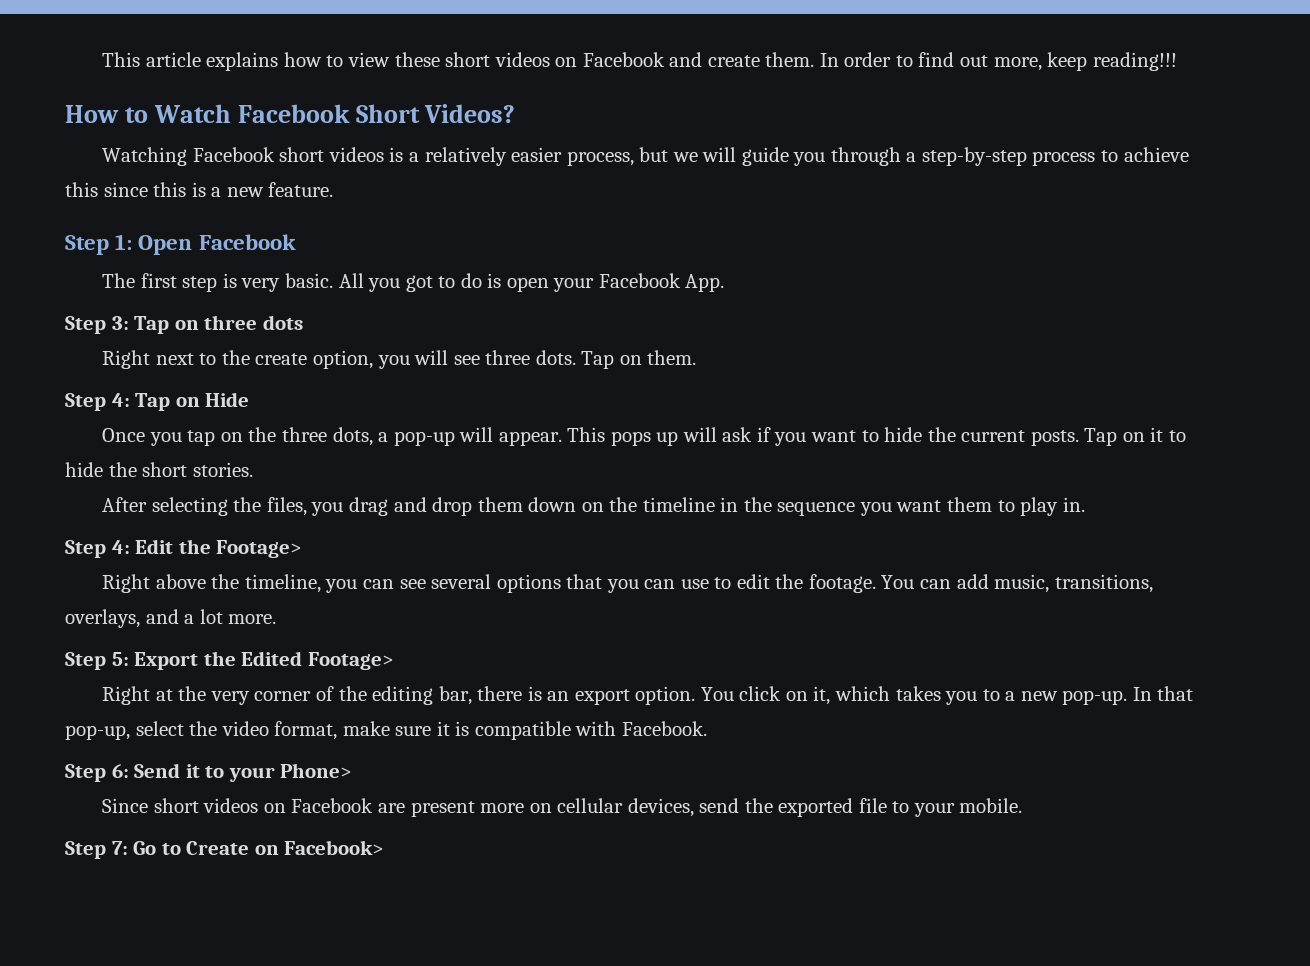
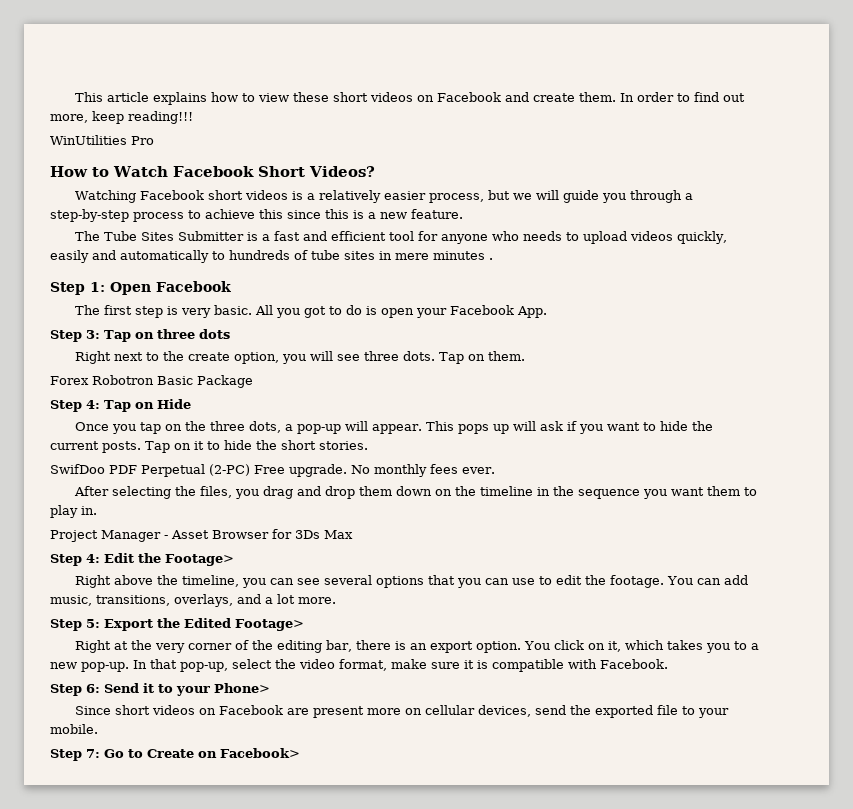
(1177, 61) none -> [50,135,154,145] // WinUtilities Pro
(334, 189) none -> [75,231,728,244] [50,250,493,263] // The Tube Sites Submitter is a fast and efficient tool for anyone who needs to upload videos quickly, easily and automatically to hundreds of tube sites in mere minutes .
(697, 357) none -> [50,375,253,388] // Forex Robotron Basic Package
(253, 469) none -> [50,464,495,477] // SwifDoo PDF Perpetual (2-PC) Free upgrade. No monthly fees ever.
(1085, 504) none -> [50,529,353,542] // Project Manager - Asset Browser for 3Ds Max

